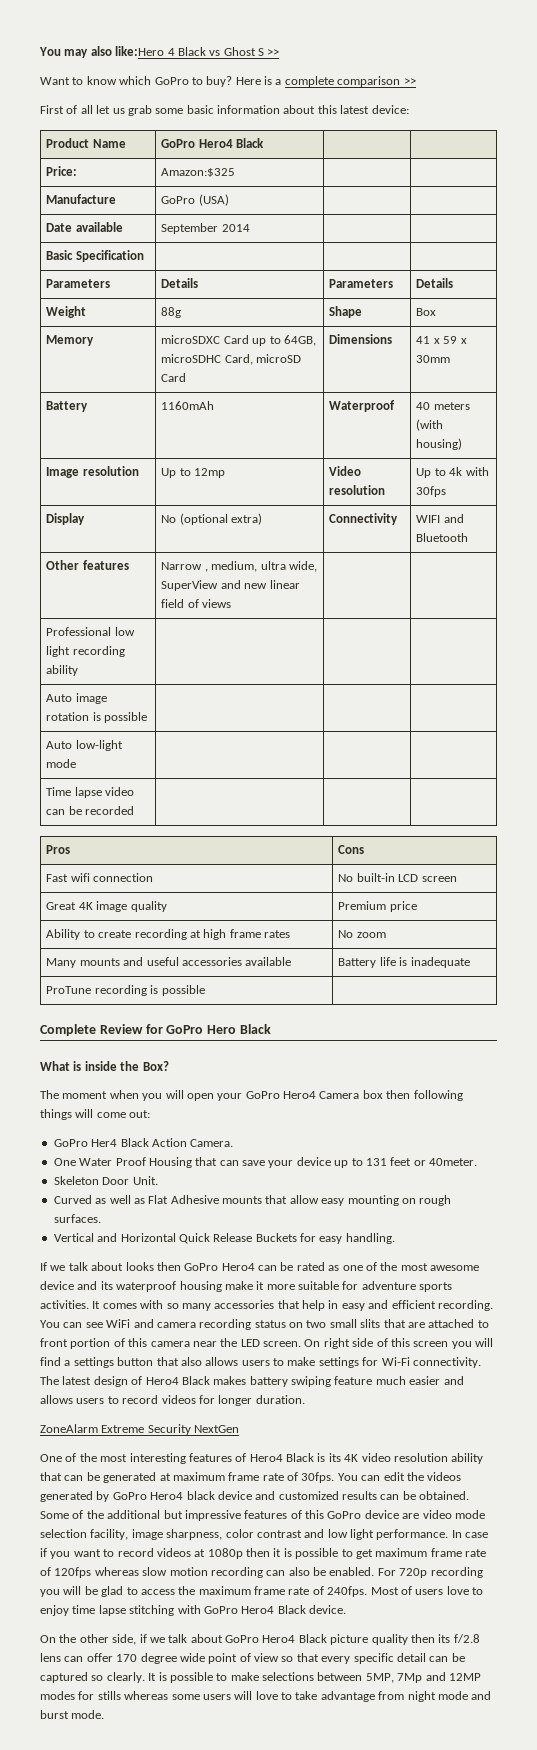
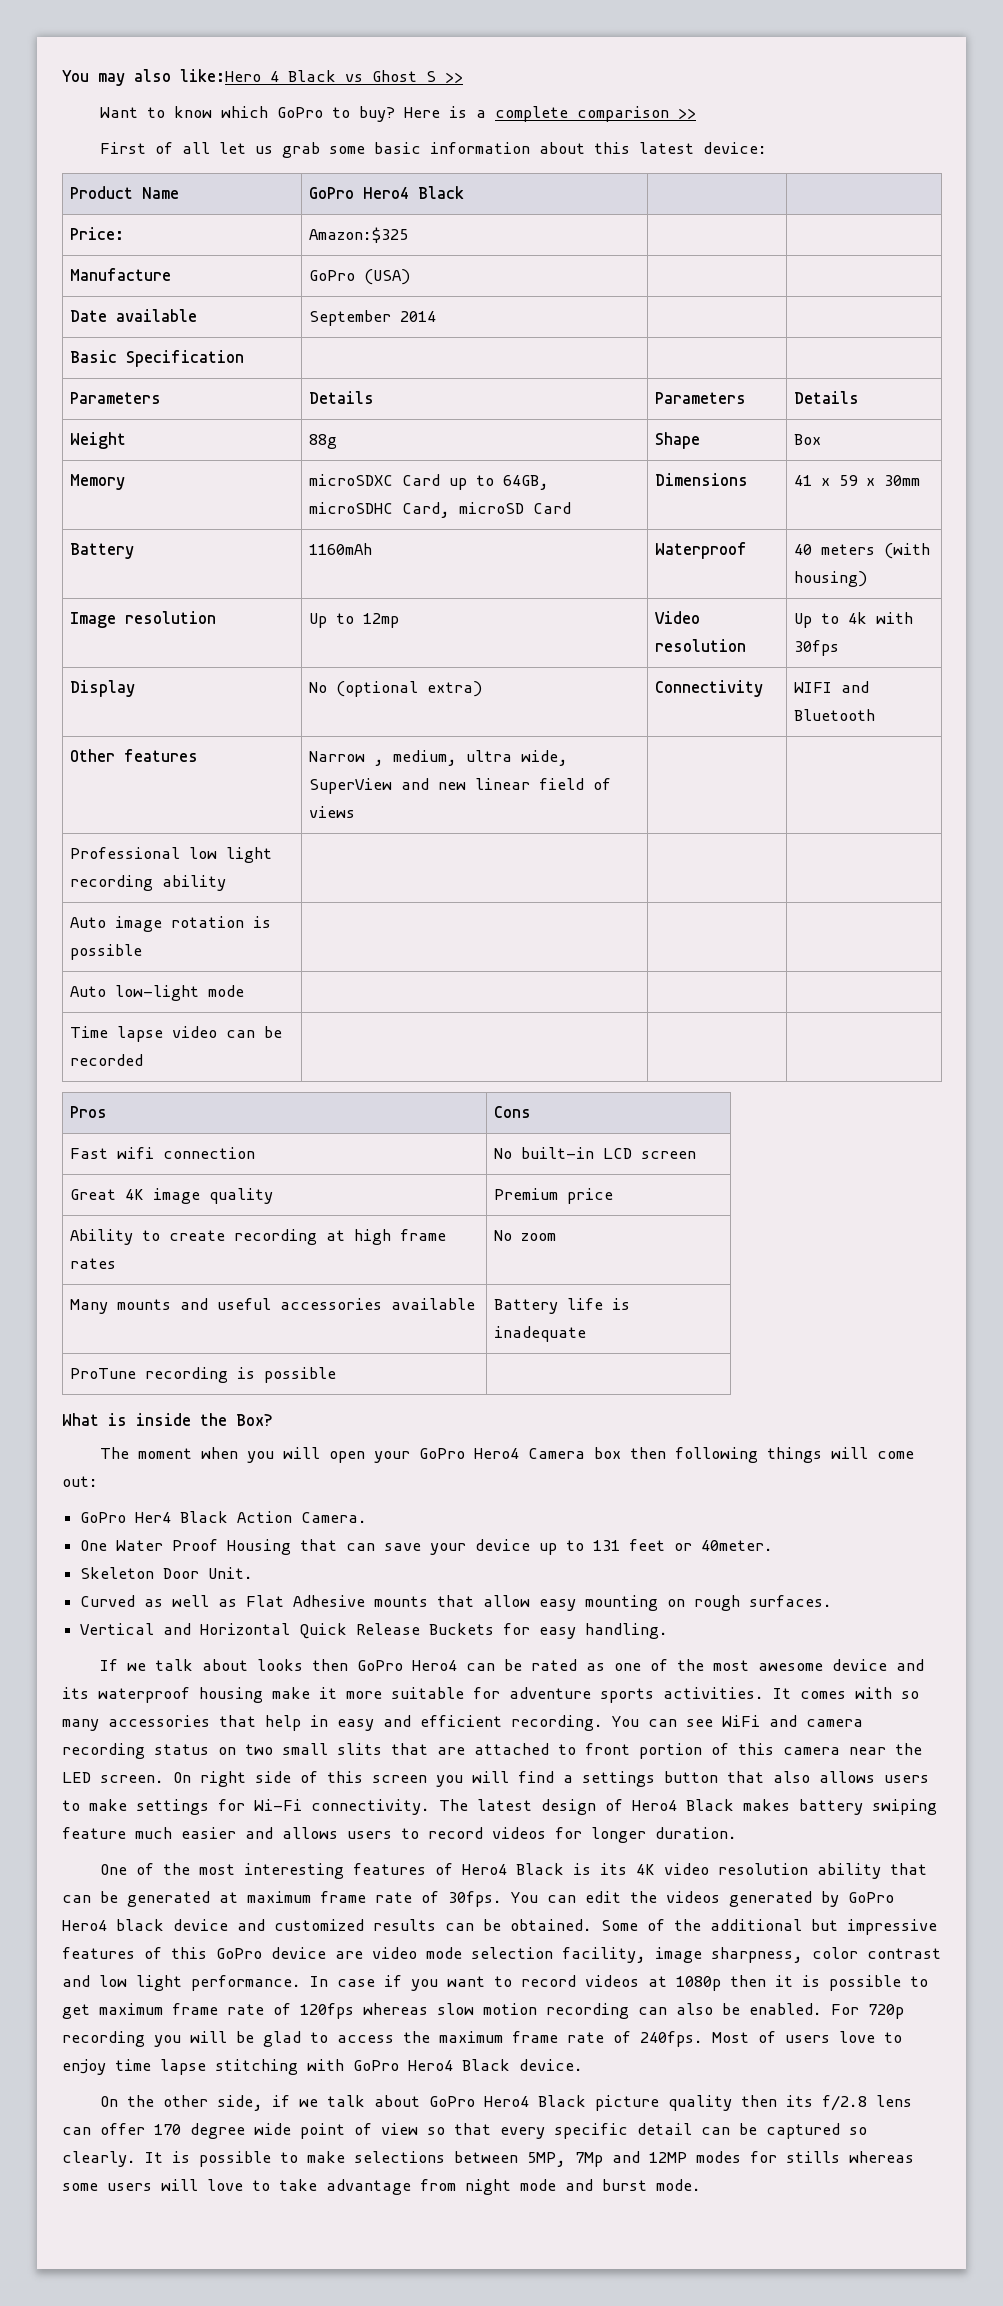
[40,1024,271,1036] // Complete Review for GoPro Hero Black -> (336, 1375) none
[40,1424,240,1435] // ZoneAlarm Extreme Security NextGen -> (737, 1833) none

